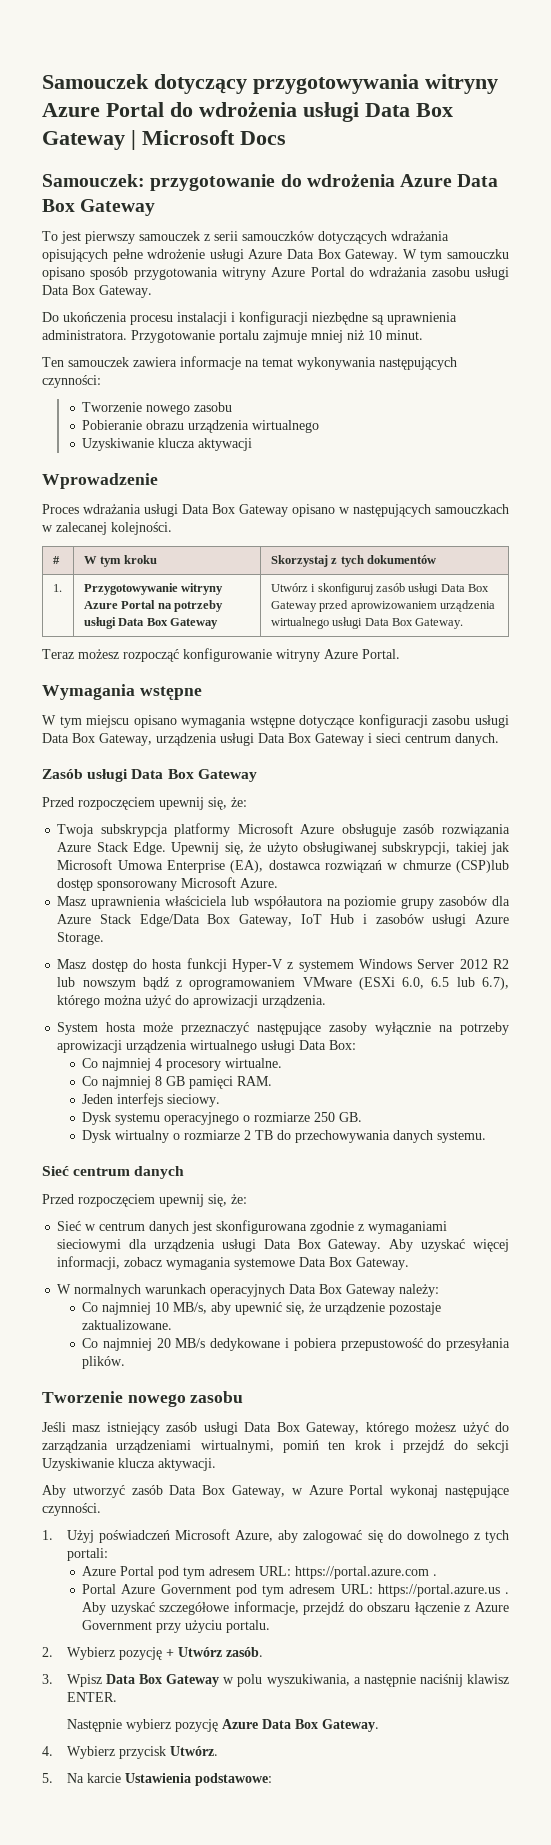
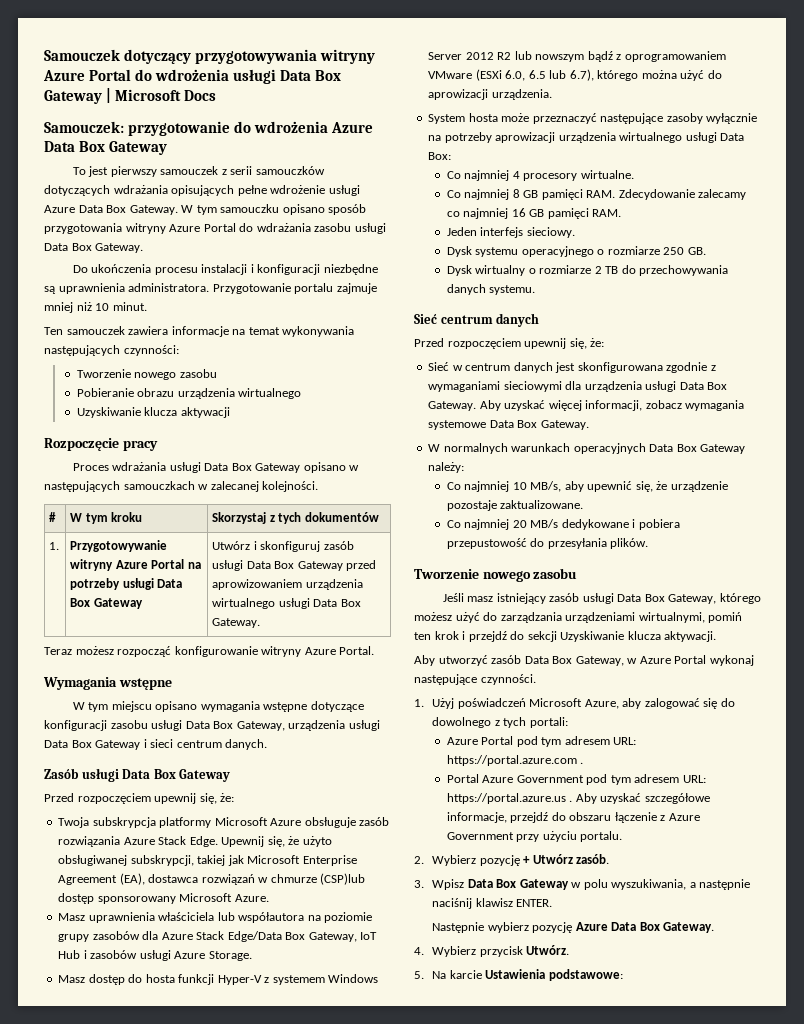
[42,473,158,489] Wprowadzenie -> [44,438,158,451] Rozpoczęcie pracy
[117,860,226,873] Umowa Enterprise -> [302,855,357,866] [58,875,118,885] Enterprise Agreement
(273, 1081) none -> [618,189,747,200] [446,208,622,219] Zdecydowanie zalecamy co najmniej 16 GB pamięci RAM.

